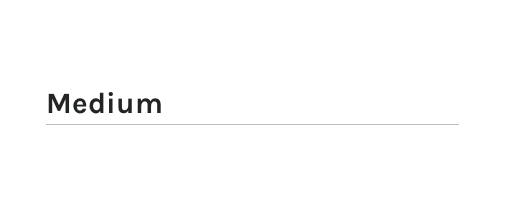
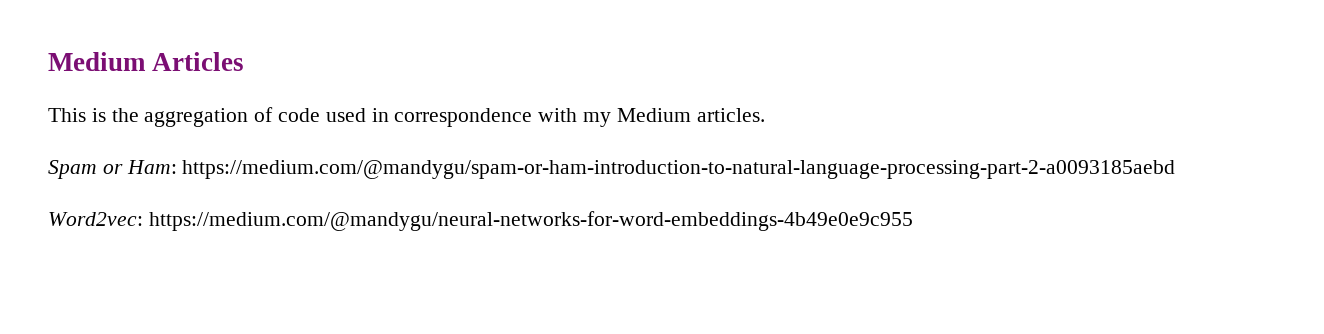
[46,92,163,114] Medium -> [48,52,245,71] [48,107,765,127] [48,160,1176,179] [48,211,913,231] Medium Articles // This is the aggregation of code used in correspondence with my Medium articles. // Spam or Ham: https://medium.com/@mandygu/spam-or-ham-introduction-to-natural-language-processing-part-2-a0093185aebd // Word2vec: https://medium.com/@mandygu/neural-networks-for-word-embeddings-4b49e0e9c955

